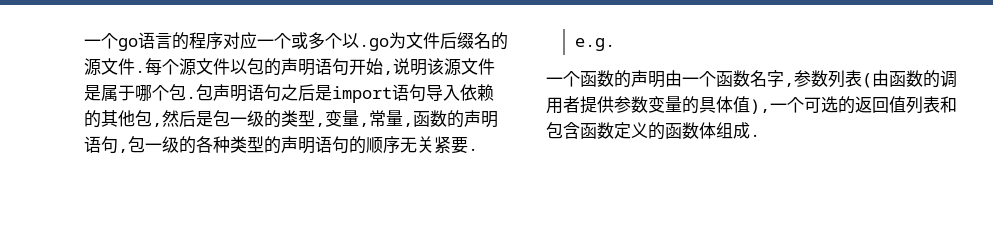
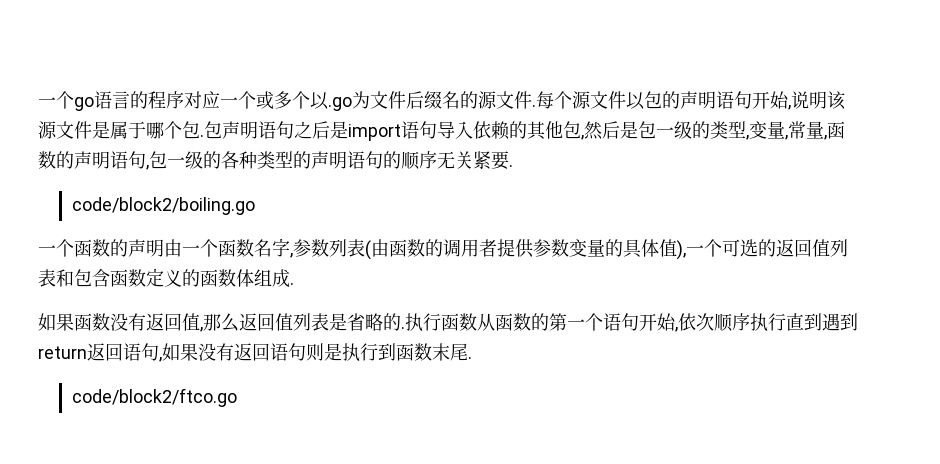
[574,38,615,51] e.g. -> [71,197,255,215] code/block2/boiling.go
(760, 135) none -> [38,313,858,332] [38,343,472,362] [71,388,237,407] // 如果函数没有返回值,那么返回值列表是省略的.执行函数从函数的第一个语句开始,依次顺序执行直到遇到return返回语句,如果没有返回语句则是执行到函数末尾. // code/block2/ftco.go

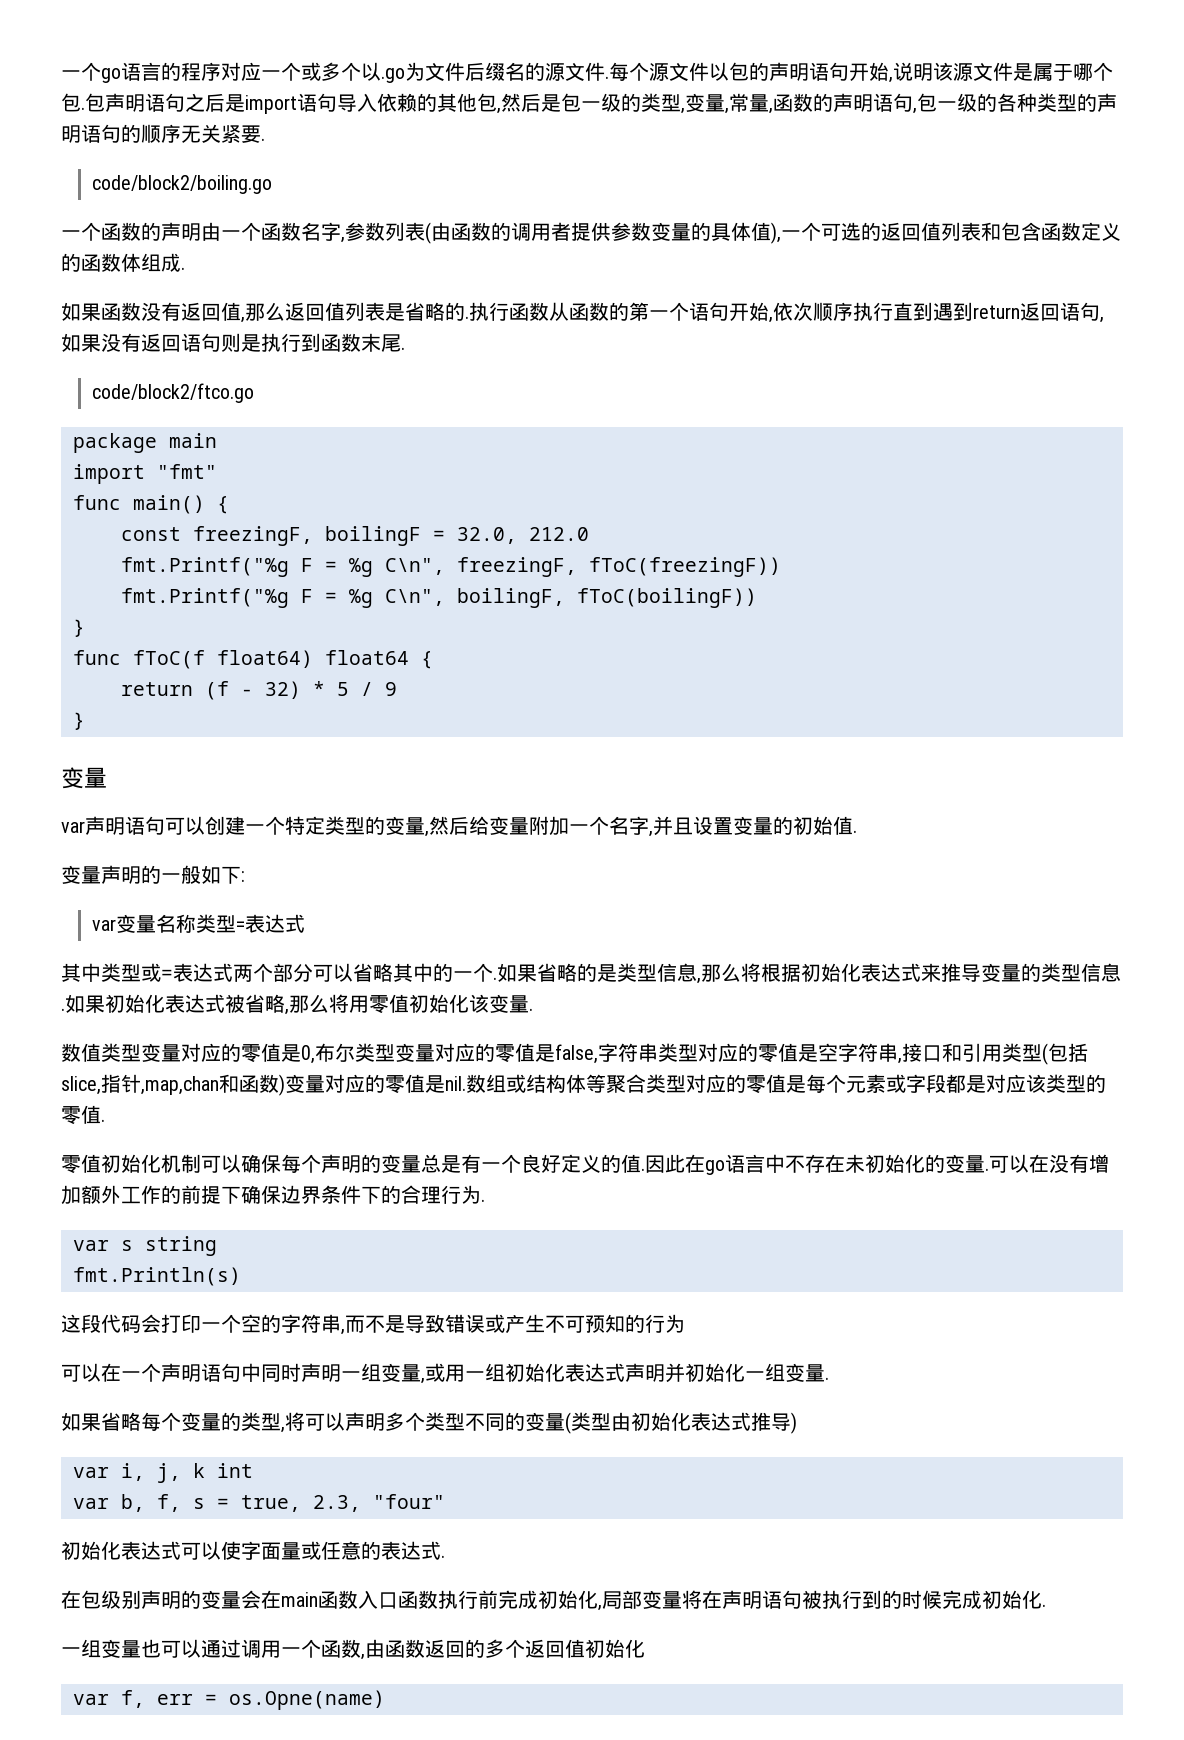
(237, 397) none -> [73,433,217,453] [73,464,217,484] [73,495,229,514] [121,526,589,546] [121,557,781,577] [121,588,757,608] [73,619,85,637] [73,650,433,669] [121,681,397,700] [73,712,85,730] [61,767,107,789] [61,816,857,837] [61,865,245,884] [92,914,306,933] [61,963,1121,984] [61,994,533,1015] [61,1043,1088,1065] [61,1074,1106,1096] [61,1105,105,1125] [61,1154,1109,1175] [61,1185,485,1205] [73,1236,217,1256] [73,1267,241,1286] [61,1314,685,1335] [61,1363,829,1384] [61,1412,797,1434] [73,1463,253,1483] [73,1494,445,1512] [61,1541,445,1560] [61,1590,1046,1611] [61,1639,645,1660] [73,1690,385,1710] // package main // import "fmt" // func main() { // const freezingF, boilingF = 32.0, 212.0 // fmt.Printf("%g F = %g C\n", freezingF, fToC(freezingF)) // fmt.Printf("%g F = %g C\n", boilingF, fToC(boilingF)) // } // func fToC(f float64) float64 { // return (f - 32) * 5 / 9 // } // 变量 // var声明语句可以创建一个特定类型的变量,然后给变量附加一个名字,并且设置变量的初始值. // 变量声明的一般如下: // var变量名称类型=表达式 // 其中类型或=表达式两个部分可以省略其中的一个.如果省略的是类型信息,那么将根据初始化表达式来推导变量的类型信息.如果初始化表达式被省略,那么将用零值初始化该变量. // 数值类型变量对应的零值是0,布尔类型变量对应的零值是false,字符串类型对应的零值是空字符串,接口和引用类型(包括slice,指针,map,chan和函数)变量对应的零值是nil.数组或结构体等聚合类型对应的零值是每个元素或字段都是对应该类型的零值. // 零值初始化机制可以确保每个声明的变量总是有一个良好定义的值.因此在go语言中不存在未初始化的变量.可以在没有增加额外工作的前提下确保边界条件下的合理行为. // var s string // fmt.Println(s) // 这段代码会打印一个空的字符串,而不是导致错误或产生不可预知的行为 // 可以在一个声明语句中同时声明一组变量,或用一组初始化表达式声明并初始化一组变量. // 如果省略每个变量的类型,将可以声明多个类型不同的变量(类型由初始化表达式推导) // var i, j, k int // var b, f, s = true, 2.3, "four" // 初始化表达式可以使字面量或任意的表达式. // 在包级别声明的变量会在main函数入口函数执行前完成初始化,局部变量将在声明语句被执行到的时候完成初始化. // 一组变量也可以通过调用一个函数,由函数返回的多个返回值初始化 // var f, err = os.Opne(name)

